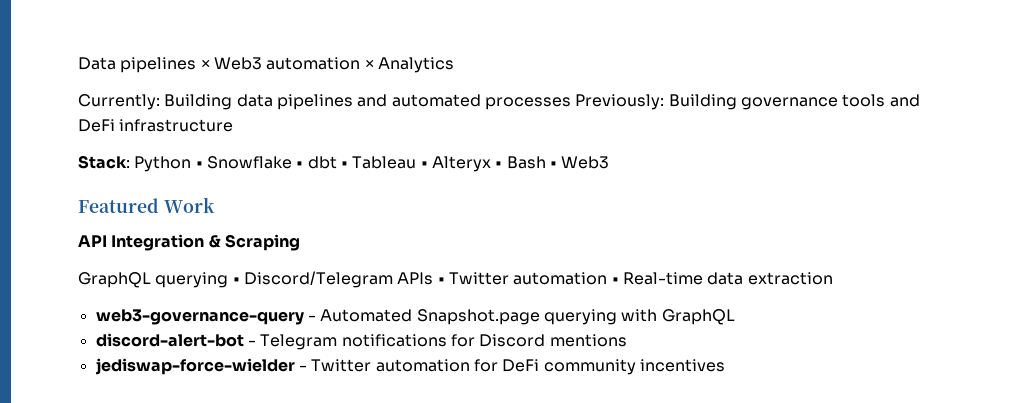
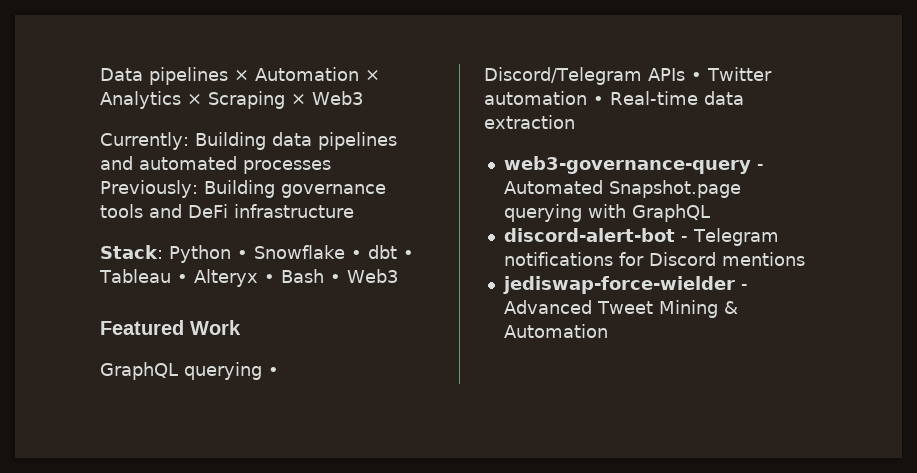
[213,57,361,70] Web3 automation -> [255,67,359,81] Automation
(454, 65) none -> [187,91,363,109] × Scraping × Web3
[78,234,300,251] // API Integration & Scraping -> (241, 327) none
[311,359,725,375] Twitter automation for DeFi community incentives -> [503,300,738,318] [503,324,608,338] Advanced Tweet Mining & Automation

